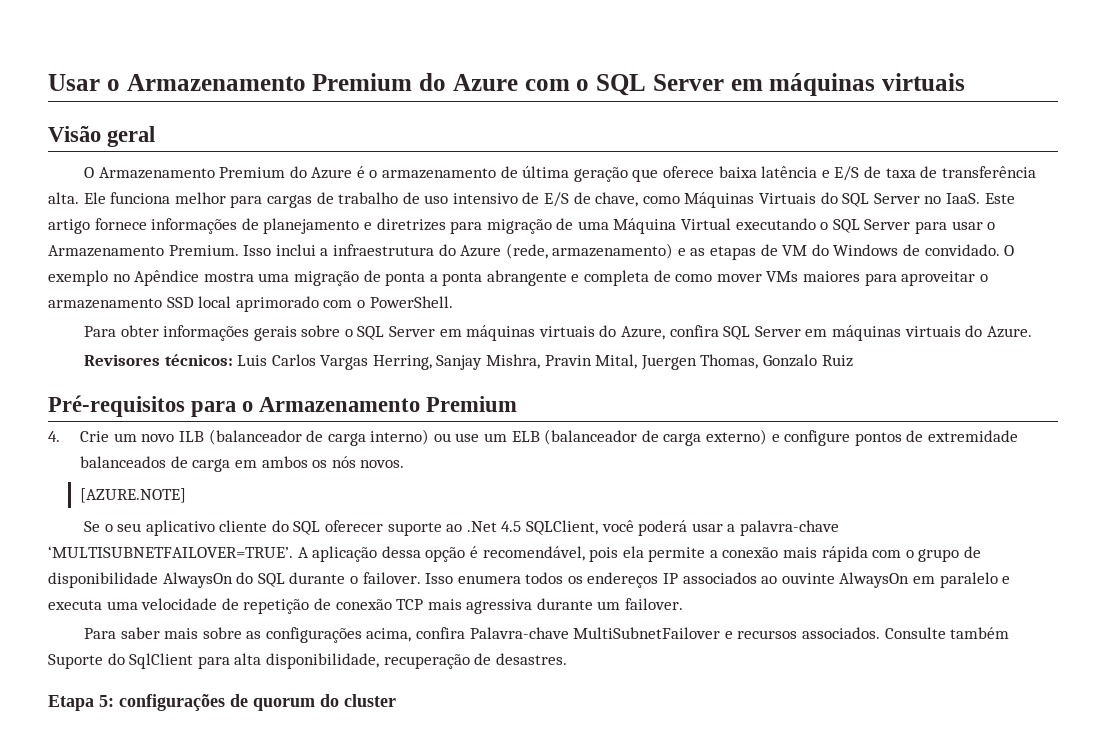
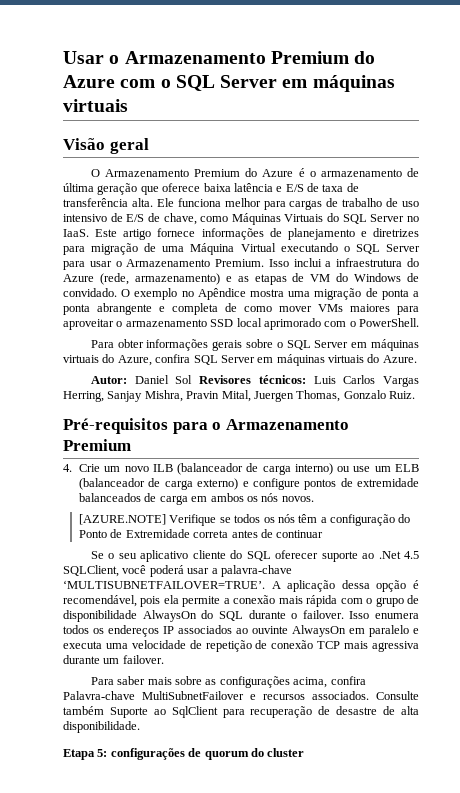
(1032, 332) none -> [90,375,193,384] Autor: Daniel Sol
[821,355,853,367] Ruiz -> [389,391,415,399] Ruiz.
(187, 495) none -> [169,514,411,526] [79,529,324,538] Verifique se todos os nós têm a configuração do Ponto de Extremidade correta antes de continuar
[107,653,125,665] do -> [153,709,166,715] ao
[234,653,567,669] alta disponibilidade, recuperação de desastres. -> [250,706,420,718] [63,721,140,733] recuperação de desastre de alta disponibilidade.

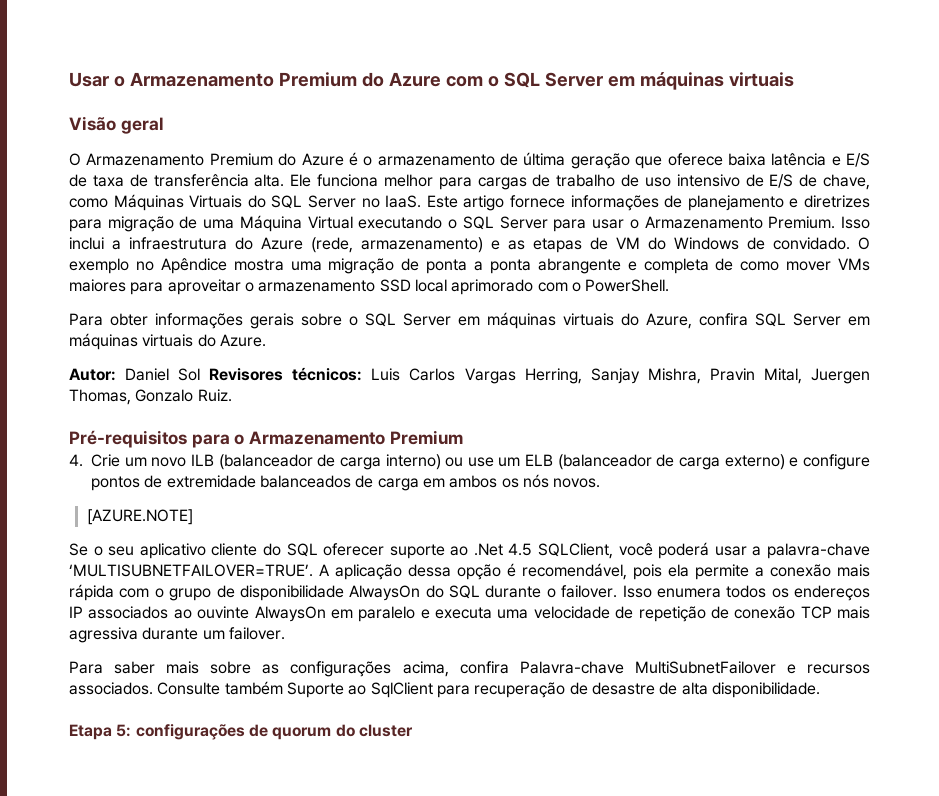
[169,514,411,526] [79,529,324,538] Verifique se todos os nós têm a configuração do Ponto de Extremidade correta antes de continuar -> (193, 517) none

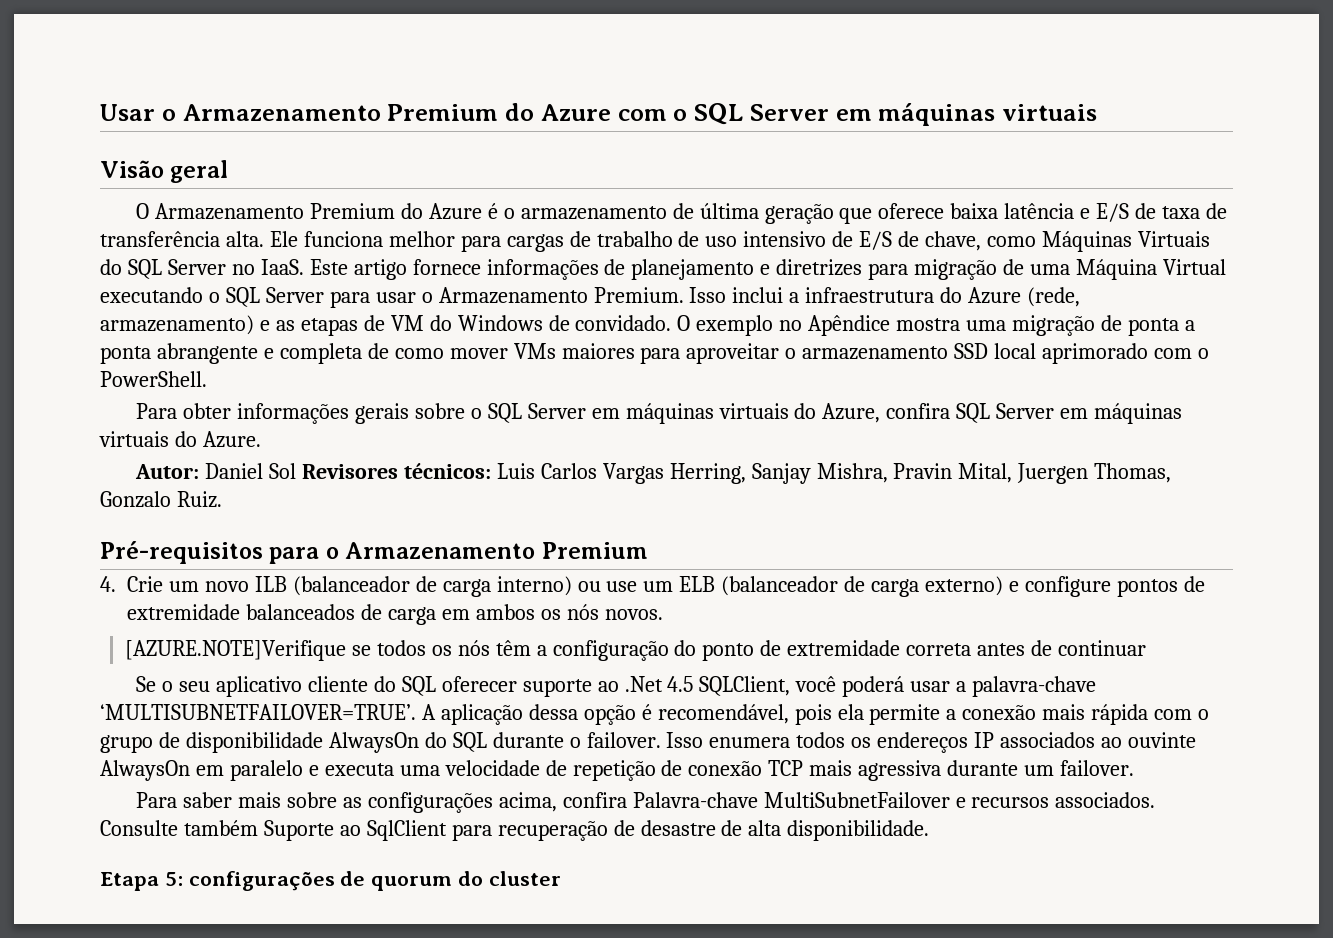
[86,509,193,525] [AZURE.NOTE] -> [124,640,1147,661] [AZURE.NOTE]Verifique se todos os nós têm a configuração do ponto de extremidade correta antes de continuar

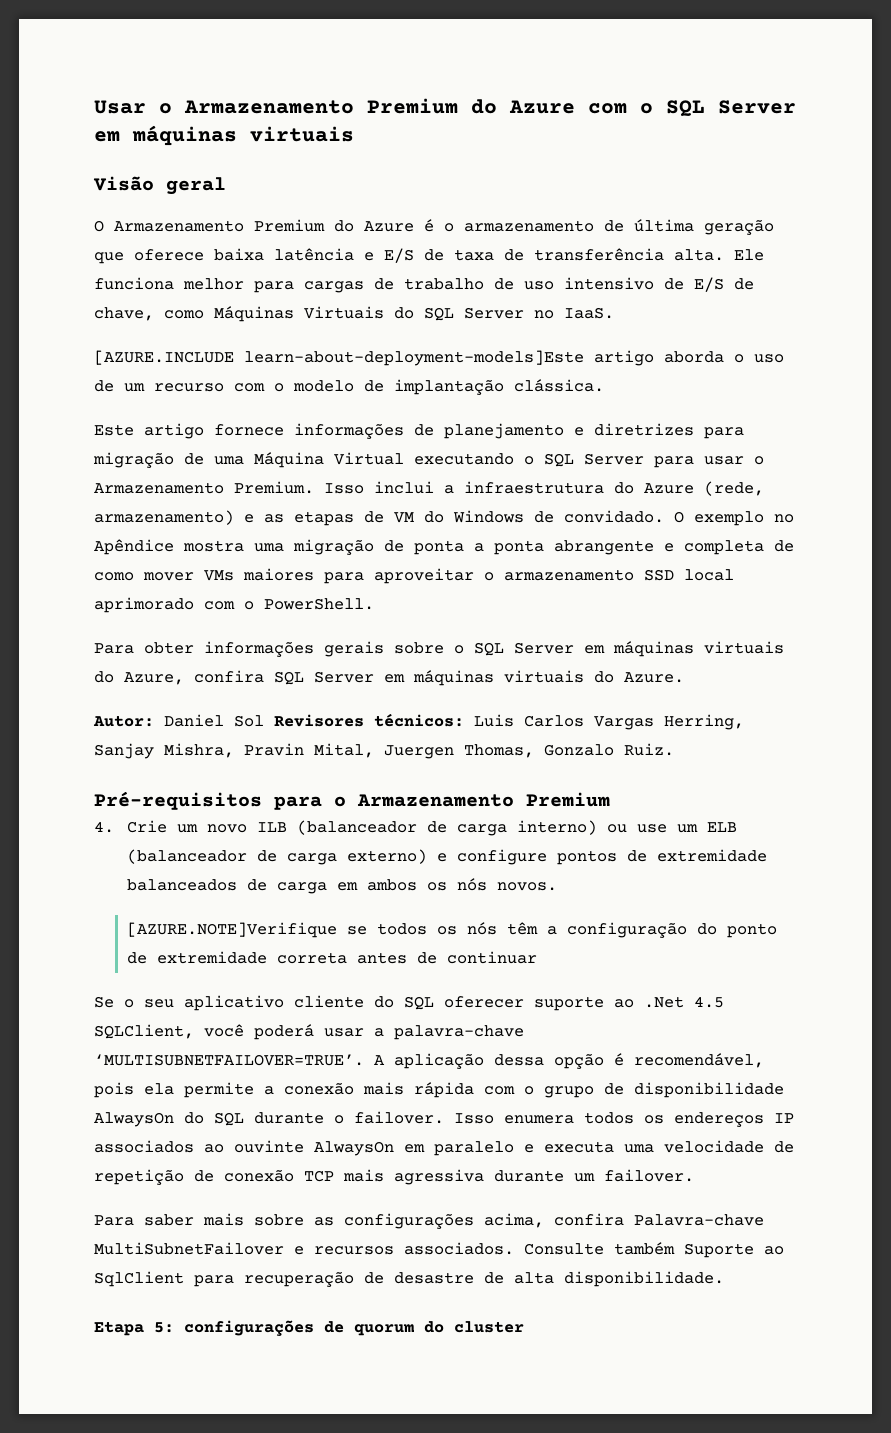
(304, 267) none -> [94,350,784,366] [94,379,604,395] // [AZURE.INCLUDE learn-about-deployment-models]Este artigo aborda o uso de um recurso com o modelo de implantação clássica. //

